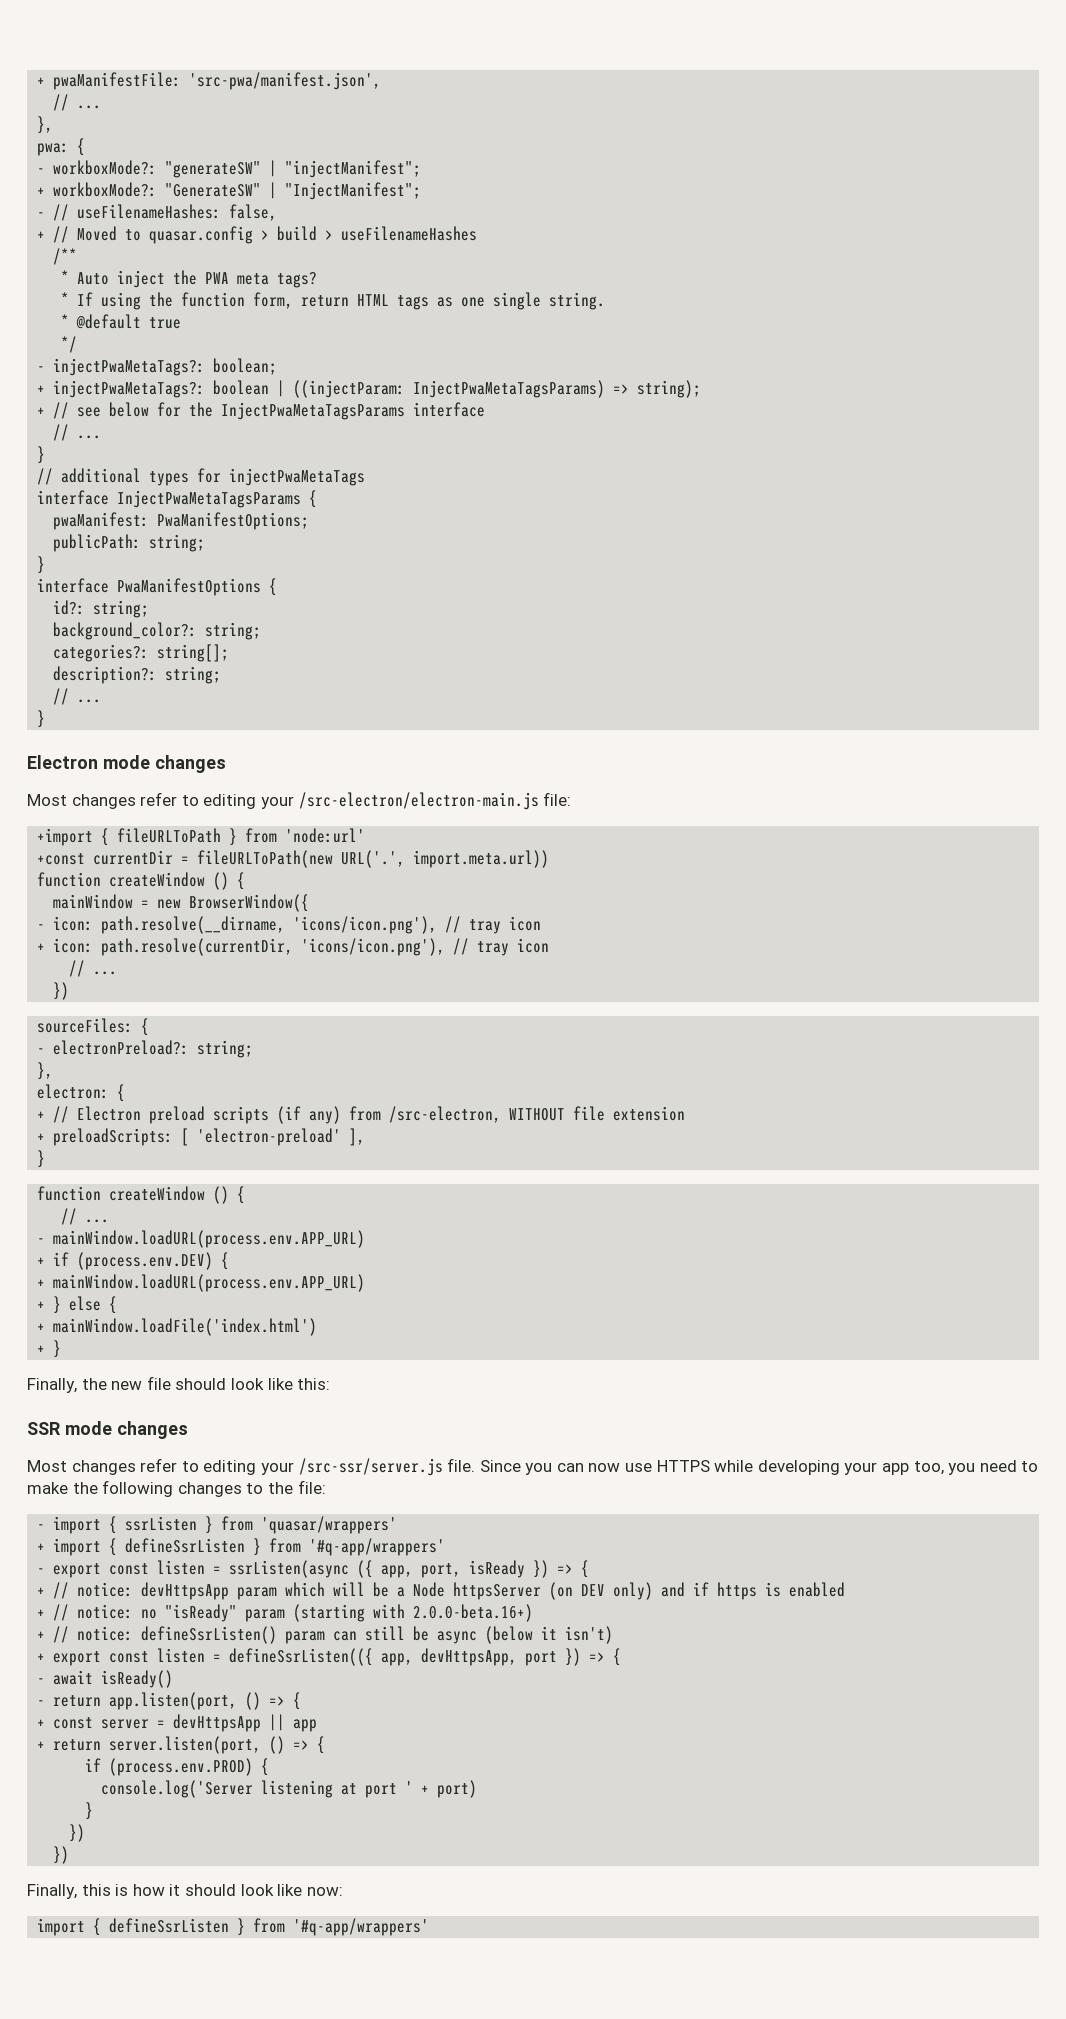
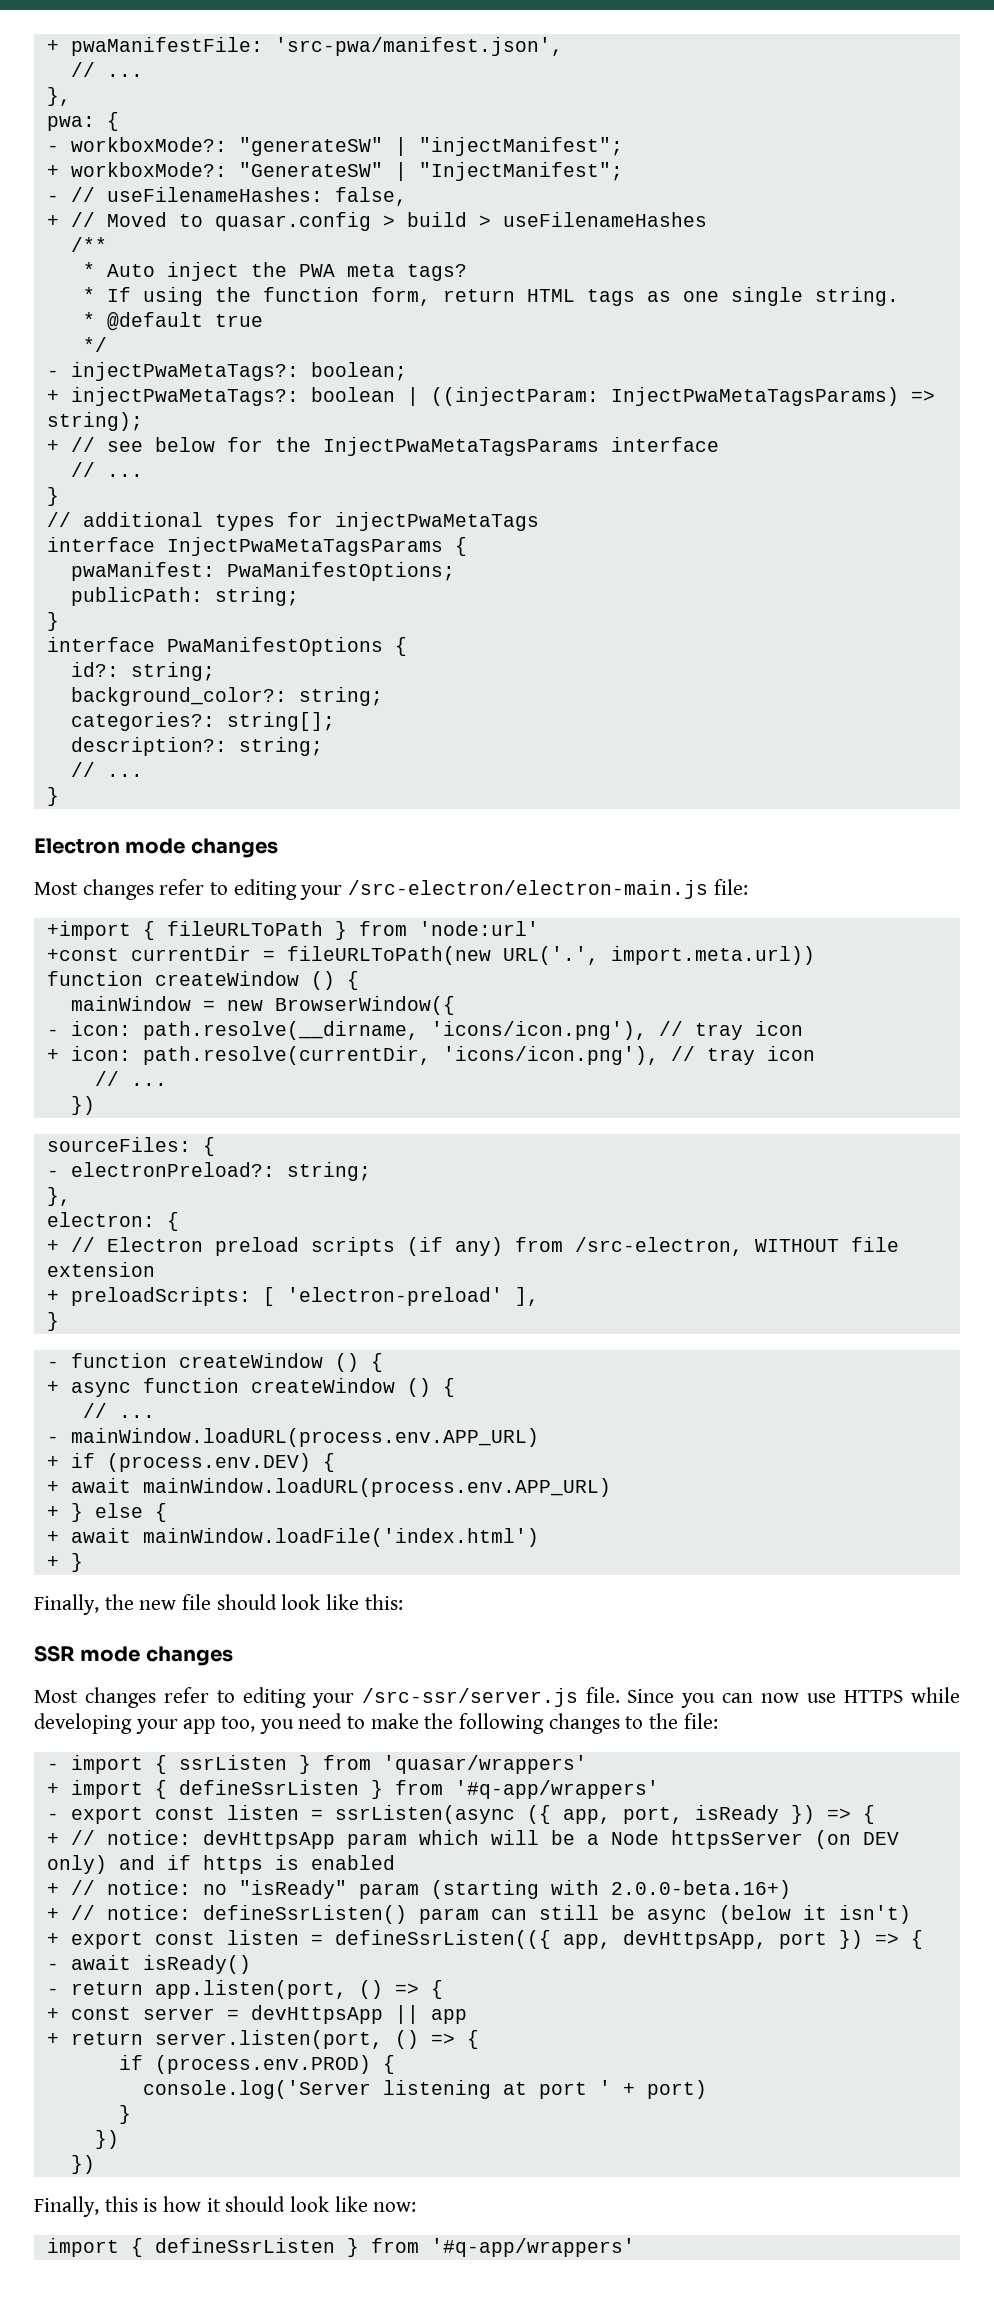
(46, 1159) none -> [46,1353,383,1372] [46,1381,131,1397] - function createWindow () { // + async
(46, 1283) none -> [70,1478,131,1493] await
(46, 1327) none -> [70,1528,131,1543] await

